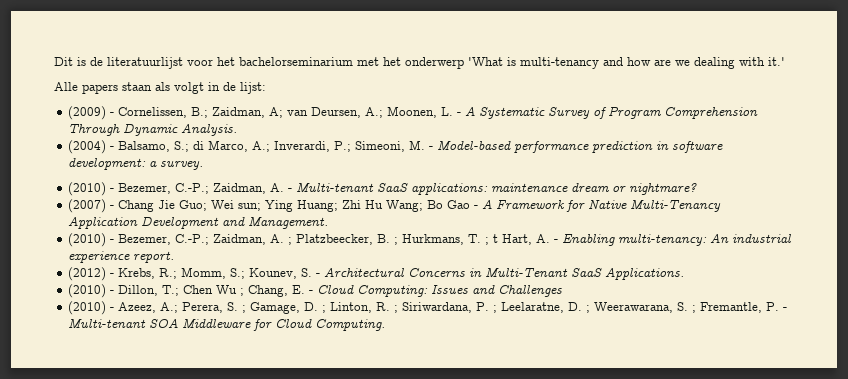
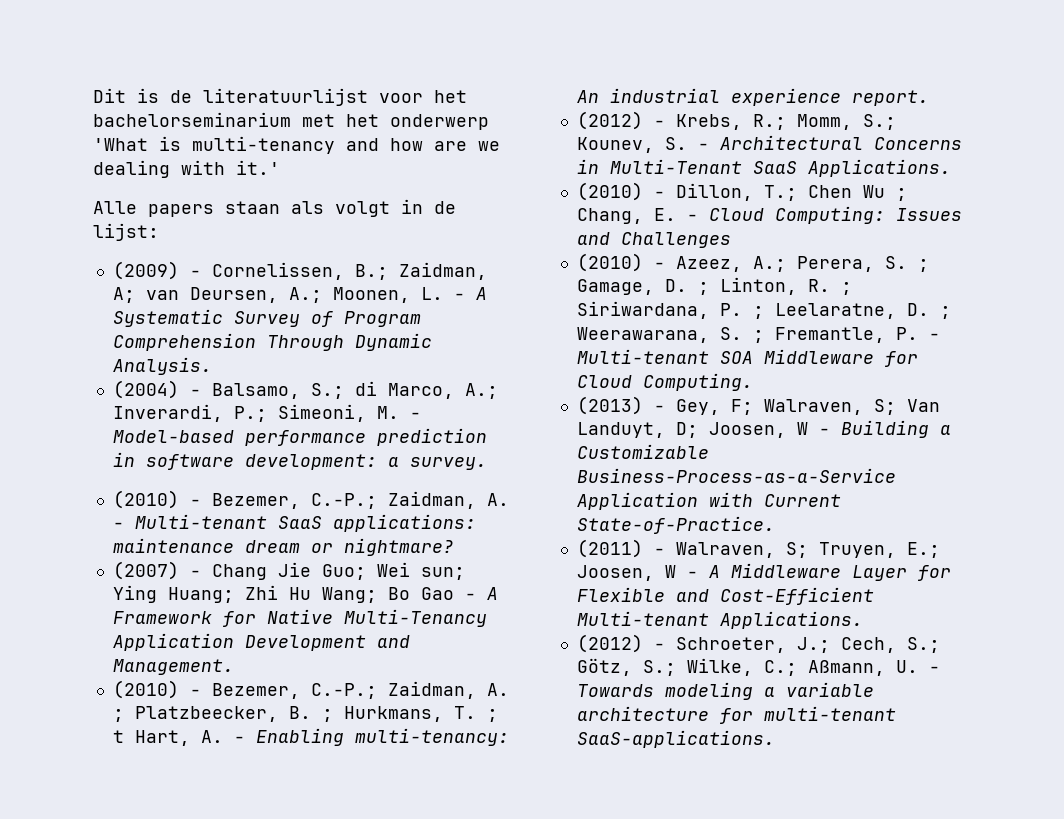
(386, 325) none -> [576,396,940,415] [576,420,951,438] [576,444,709,459] [576,468,896,483] [576,492,841,510] [576,516,775,534] [576,539,940,558] [576,563,951,581] [576,587,874,605] [576,611,863,629] [576,634,940,653] [576,658,940,676] [576,682,874,700] [576,706,896,724] [576,730,775,748] // (2013) - Gey, F; Walraven, S; Van Landuyt, D; Joosen, W - Building a Customizable Business-Process-as-a-Service Application with Current State-of-Practice. // (2011) - Walraven, S; Truyen, E.; Joosen, W - A Middleware Layer for Flexible and Cost-Efficient Multi-tenant Applications. // (2012) - Schroeter, J.; Cech, S.; Götz, S.; Wilke, C.; Aßmann, U. - Towards modeling a variable architecture for multi-tenant SaaS-applications.

